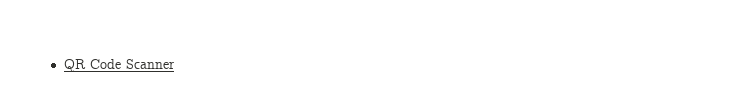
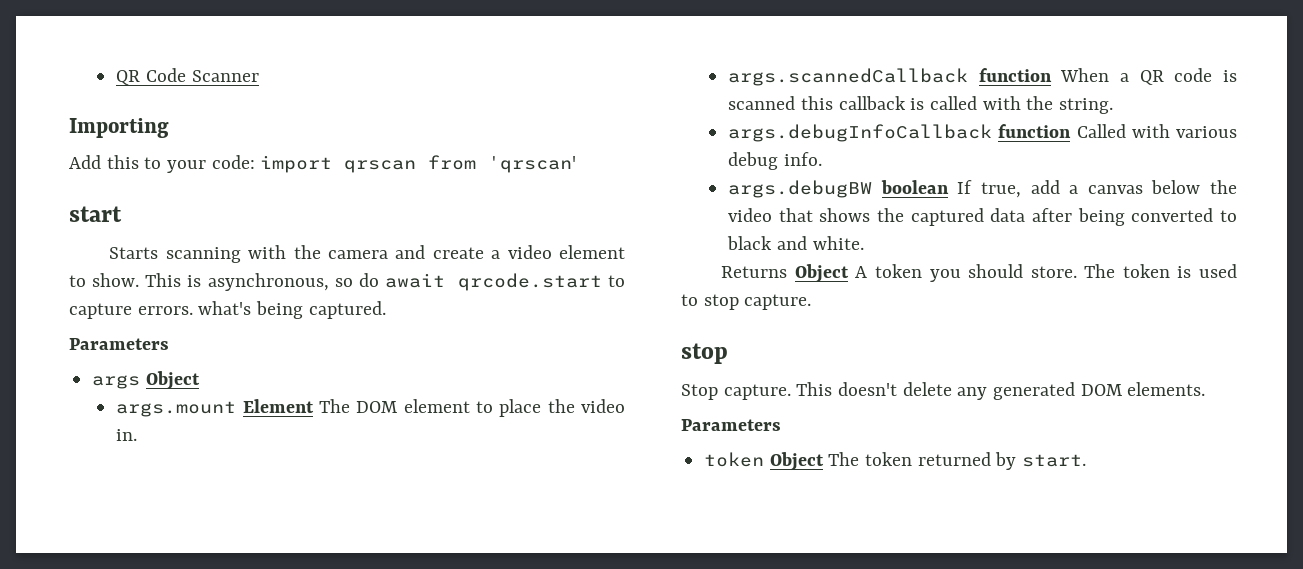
(175, 64) none -> [69,118,169,138] [69,155,577,173] [69,206,122,222] [109,245,625,263] [69,273,626,291] [69,301,386,319] [69,338,169,350] [92,371,200,390] [116,399,625,417] [116,429,138,441] [728,68,1237,86] [728,96,1113,114] [728,124,1237,142] [728,152,822,170] [728,180,1237,198] [728,208,1237,226] [727,236,864,250] [721,264,1237,283] [681,294,812,310] [681,343,728,364] [681,382,1206,400] [681,419,781,431] [704,452,1087,471] // Importing // Add this to your code: import qrscan from 'qrscan' // start // Starts scanning with the camera and create a video element to show. This is asynchronous, so do await qrcode.start to capture errors. what's being captured. // Parameters // args Object // args.mount Element The DOM element to place the video in. // args.scannedCallback function When a QR code is scanned this callback is called with the string. // args.debugInfoCallback function Called with various debug info. // args.debugBW boolean If true, add a canvas below the video that shows the captured data after being converted to black and white. // Returns Object A token you should store. The token is used to stop capture. // stop // Stop capture. This doesn't delete any generated DOM elements. // Parameters // token Object The token returned by start.

